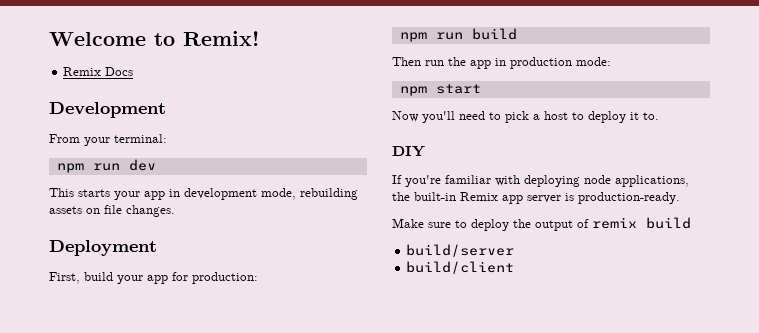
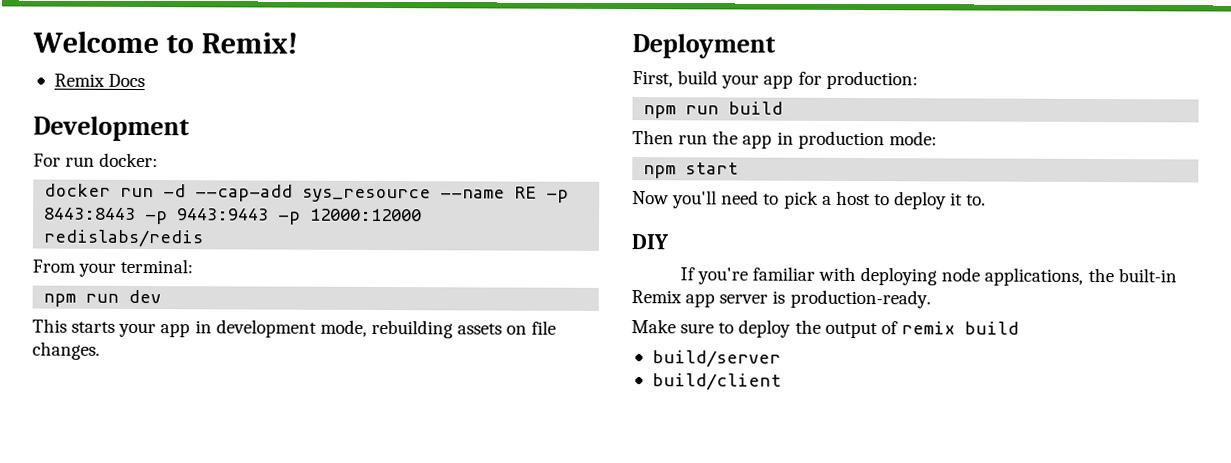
(166, 110) none -> [33,152,159,168] [44,183,570,203] [44,207,423,225] [43,229,205,248] // For run docker: // docker run -d --cap-add sys_resource --name RE -p 8443:8443 -p 9443:9443 -p 12000:12000 redislabs/redis

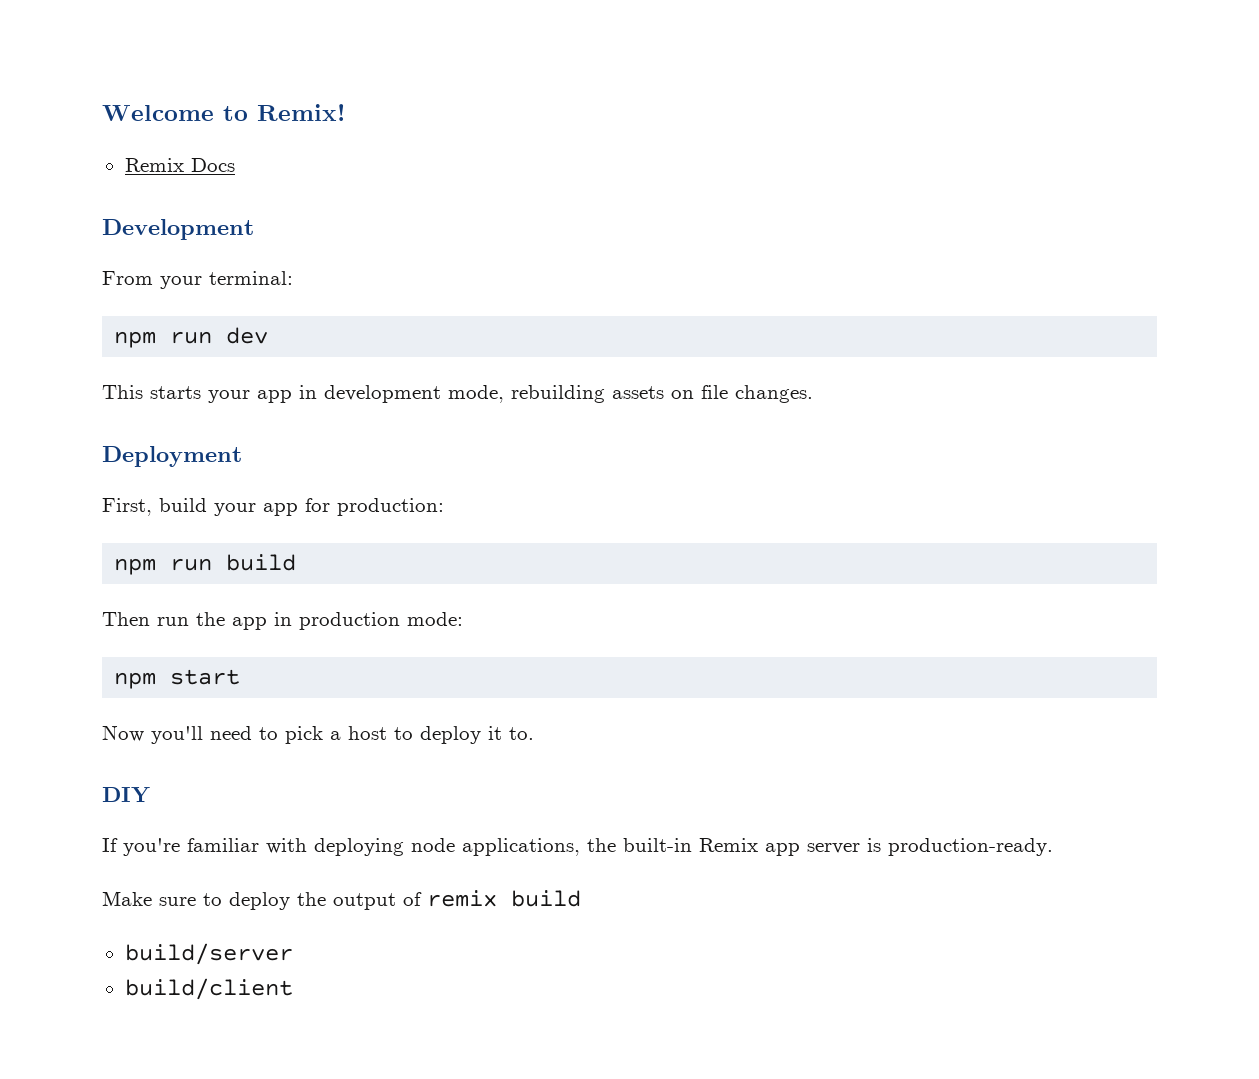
[33,152,159,168] [44,183,570,203] [44,207,423,225] [43,229,205,248] // For run docker: // docker run -d --cap-add sys_resource --name RE -p 8443:8443 -p 9443:9443 -p 12000:12000 redislabs/redis -> (254, 229) none

